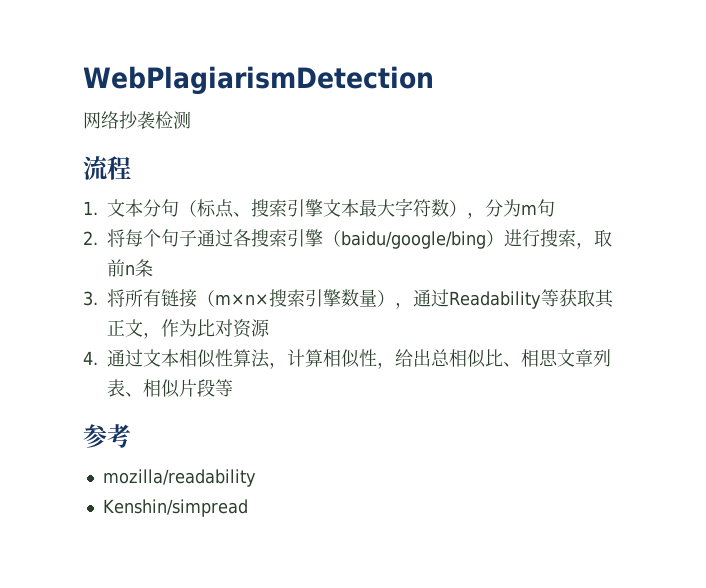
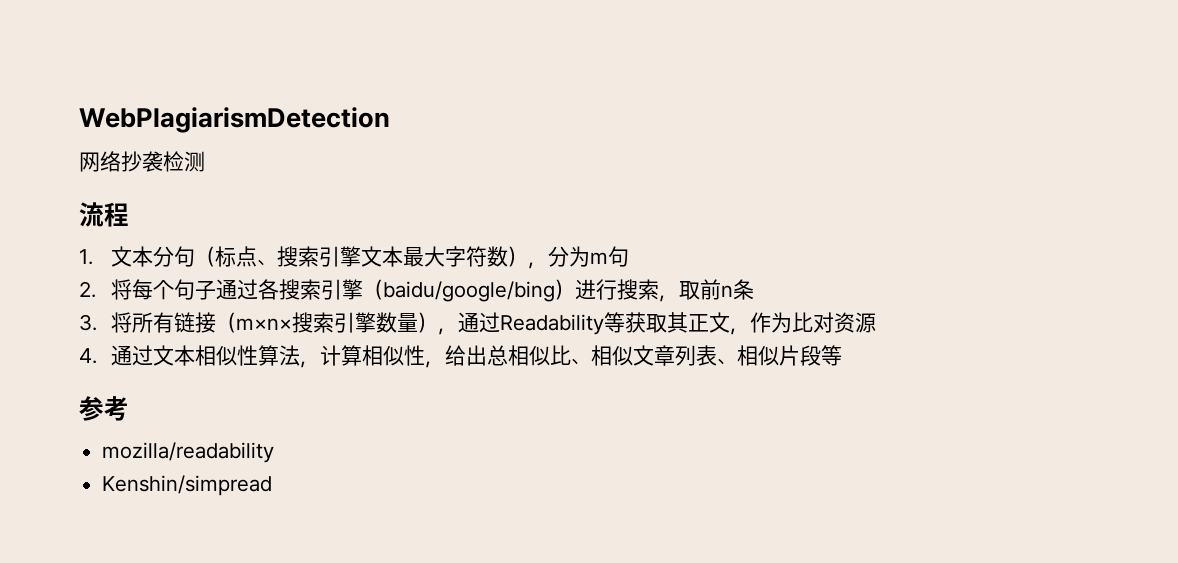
[539,349,558,367] 思 -> [611,346,633,366] 似

